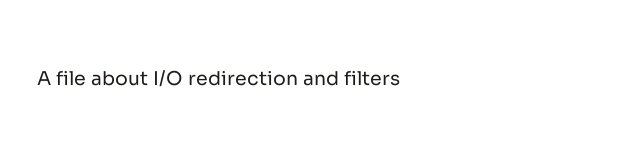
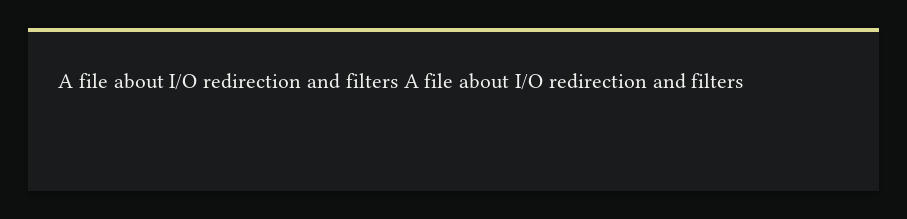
[37,70,400,87] A file about I/O redirection and filters -> [58,73,744,90] A file about I/O redirection and filters A file about I/O redirection and filters

